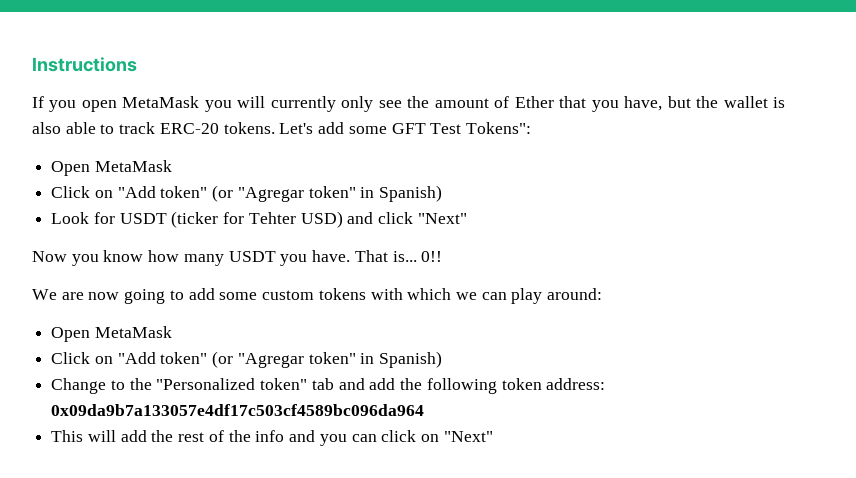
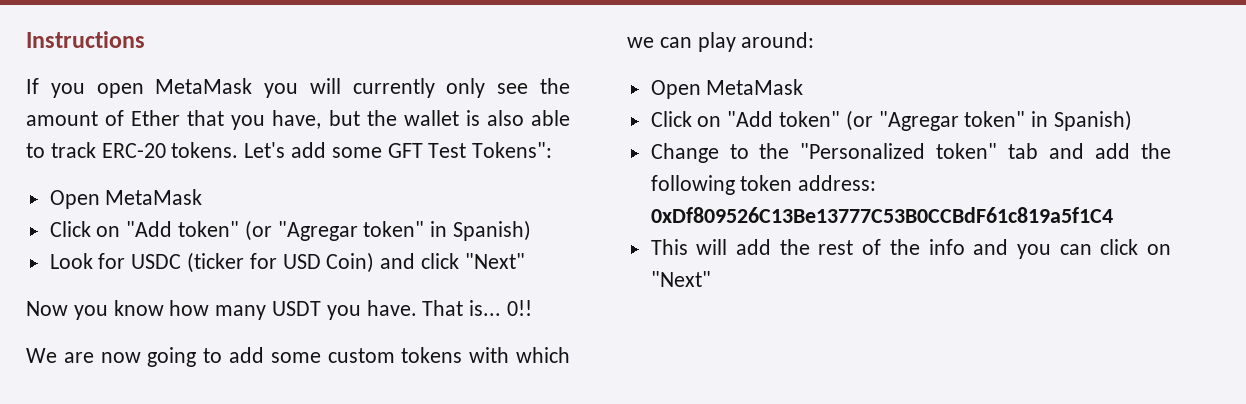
[119,213,167,224] USDT -> [131,254,182,269] USDC
[248,211,343,228] Tehter USD) -> [282,252,375,273] USD Coin)
[51,404,425,416] 0x09da9b7a133057e4df17c503cf4589bc096da964 -> [650,207,1113,223] 0xDf809526C13Be13777C53B0CCBdF61c819a5f1C4

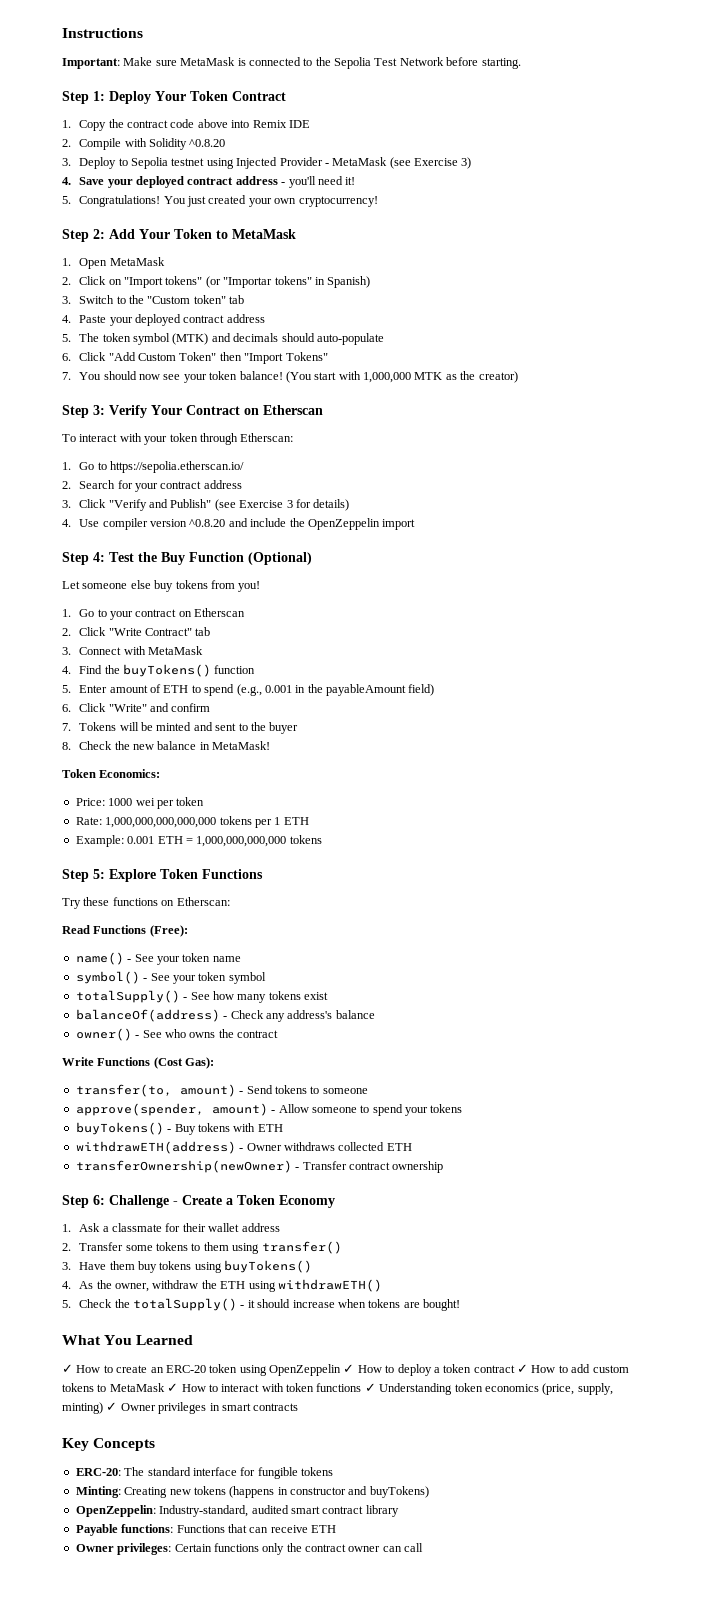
[26,78,570,98] [26,110,570,130] [26,142,553,158] [49,189,203,209] [49,220,532,241] [49,252,525,273] [26,300,533,320] [26,347,197,367] If you open MetaMask you will currently only see the amount of Ether that you have, but the wallet is also able to track ERC-20 tokens. Let's add some GFT Test Tokens": // Open MetaMask // Click on "Add token" (or "Agregar token" in Spanish) // Look for USDC (ticker for USD Coin) and click "Next" // Now you know how many USDT you have. That is... 0!! // We are now going -> [62,57,521,69] [62,91,286,104] [62,119,310,131] [62,138,226,150] [62,157,472,169] [62,176,356,188] [62,195,378,207] [62,229,296,242] [62,257,165,269] [62,276,371,288] [62,295,245,304] [62,314,265,326] [62,333,384,345] [62,352,328,364] [62,371,518,383] [62,405,323,418] [62,433,294,445] [62,461,245,473] [62,480,242,492] [62,499,350,511] [62,518,416,530] [62,552,312,565] [62,580,261,592] [62,608,246,620] [62,627,211,636] [62,646,204,655] [62,664,256,677] [62,684,435,696] [62,703,211,712] [62,722,299,734] [62,741,271,750] [62,769,161,778] [75,797,205,809] [75,816,309,828] [75,835,322,847] [62,869,263,882] [62,897,230,909] [62,925,188,937] [75,952,241,965] [75,971,266,984] [75,990,328,1003] [75,1009,375,1022] [75,1028,278,1041] [62,1057,215,1069] [75,1084,368,1097] [75,1103,463,1116] [75,1122,283,1135] [75,1141,412,1154] [75,1160,444,1173] [62,1195,335,1208] [62,1223,280,1232] [62,1241,342,1254] [62,1260,313,1273] [62,1279,382,1292] [62,1298,461,1311] [62,1335,194,1345] [62,1364,556,1376] Important: Make sure MetaMask is connected to the Sepolia Test Network before starting. // Step 1: Deploy Your Token Contract // 1. Copy the contract code above into Remix IDE // 2. Compile with Solidity ^0.8.20 // 3. Deploy to Sepolia testnet using Injected Provider - MetaMask (see Exercise 3) // 4. Save your deployed contract address - you'll need it! // 5. Congratulations! You just created your own cryptocurrency! // Step 2: Add Your Token to MetaMask // 1. Open MetaMask // 2. Click on "Import tokens" (or "Importar tokens" in Spanish) // 3. Switch to the "Custom token" tab // 4. Paste your deployed contract address // 5. The token symbol (MTK) and decimals should auto-populate // 6. Click "Add Custom Token" then "Import Tokens" // 7. You should now see your token balance! (You start with 1,000,000 MTK as the creator) // Step 3: Verify Your Contract on Etherscan // To interact with your token through Etherscan: // 1. Go to https://sepolia.etherscan.io/ // 2. Search for your contract address // 3. Click "Verify and Publish" (see Exercise 3 for details) // 4. Use compiler version ^0.8.20 and include the OpenZeppelin import // Step 4: Test the Buy Function (Optional) // Let someone else buy tokens from you! // 1. Go to your contract on Etherscan // 2. Click "Write Contract" tab // 3. Connect with MetaMask // 4. Find the buyTokens() function // 5. Enter amount of ETH to spend (e.g., 0.001 in the payableAmount field) // 6. Click "Write" and confirm // 7. Tokens will be minted and sent to the buyer // 8. Check the new balance in MetaMask! // Token Economics: // Price: 1000 wei per token // Rate: 1,000,000,000,000,000 tokens per 1 ETH // Example: 0.001 ETH = 1,000,000,000,000 tokens // Step 5: Explore Token Functions // Try these functions on Etherscan: // Read Functions (Free): // name() - See your token name // symbol() - See your token symbol // totalSupply() - See how many tokens exist // balanceOf(address) - Check any address's balance // owner() - See who owns the contract // Write Functions (Cost Gas): // transfer(to, amount) - Send tokens to someone // approve(spender, amount) - Allow someone to spend your tokens // buyTokens() - Buy tokens with ETH // withdrawETH(address) - Owner withdraws collected ETH // transferOwnership(newOwner) - Transfer contract ownership // Step 6: Challenge - Create a Token Economy // 1. Ask a classmate for their wallet address // 2. Transfer some tokens to them using transfer() // 3. Have them buy tokens using buyTokens() // 4. As the owner, withdraw the ETH using withdrawETH() // 5. Check the totalSupply() - it should increase when tokens are bought! // What You Learned // ✓ How to create an ERC-20 token using OpenZeppelin ✓ How to deploy a token contract ✓ How
[270,352,321,363] some -> (591, 1368) none
[469,347,571,363] [627,32,815,52] [650,79,804,99] [650,110,1133,131] [650,143,1171,163] [650,175,877,195] [650,207,1113,223] [650,239,1171,259] [650,271,711,287] with which we can play around: // Open MetaMask // Click on "Add token" (or "Agregar token" in Spanish) // Change to the "Personalized token" tab and add the following token address: 0xDf809526C13Be13777C53B0CCBdF61c819a5f1C4 // This will add the rest of the info and you can click on "Next" -> [97,1383,613,1395] [62,1402,299,1414] [62,1438,156,1451] [75,1467,333,1479] [75,1486,429,1498] [75,1505,399,1517] [75,1524,336,1536] [75,1543,424,1555] to MetaMask ✓ How to interact with token functions ✓ Understanding token economics (price, supply, minting) ✓ Owner privileges in smart contracts // Key Concepts // ERC-20: The standard interface for fungible tokens // Minting: Creating new tokens (happens in constructor and buyTokens) // OpenZeppelin: Industry-standard, audited smart contract library // Payable functions: Functions that can receive ETH // Owner privileges: Certain functions only the contract owner can call

